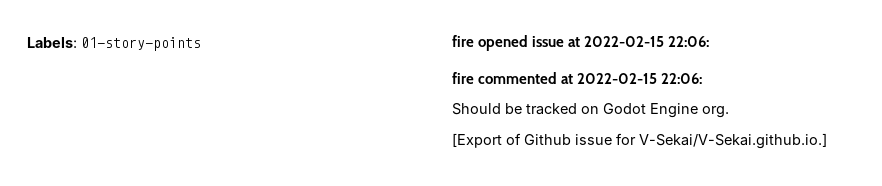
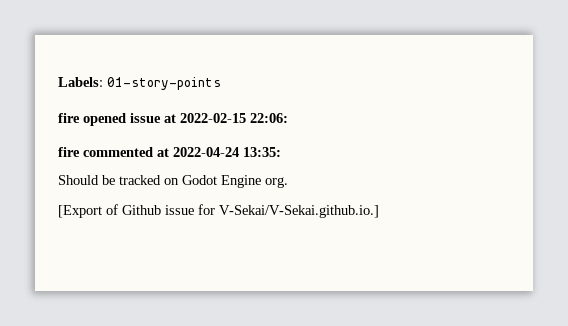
[577,73,703,84] 2022-02-15 22:06: -> [173,147,281,157] 2022-04-24 13:35:

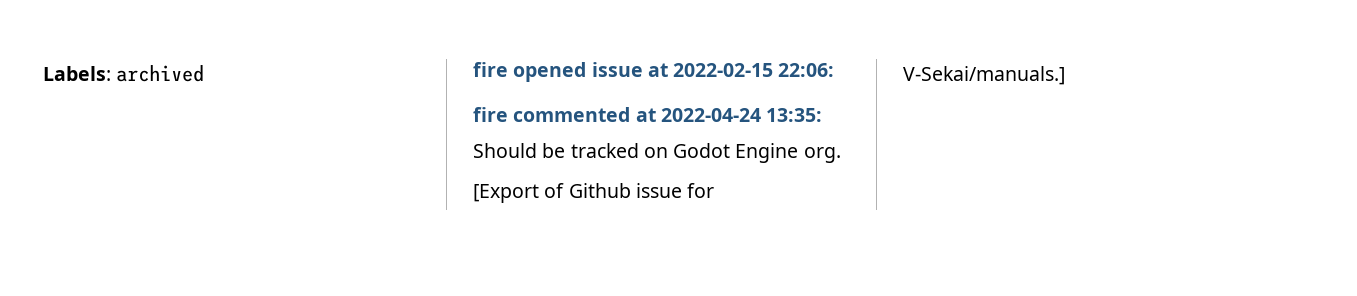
[107,77,221,90] 01-story-points -> [116,65,205,82] archived
[219,205,379,218] V-Sekai/V-Sekai.github.io.] -> [903,66,1065,85] V-Sekai/manuals.]

